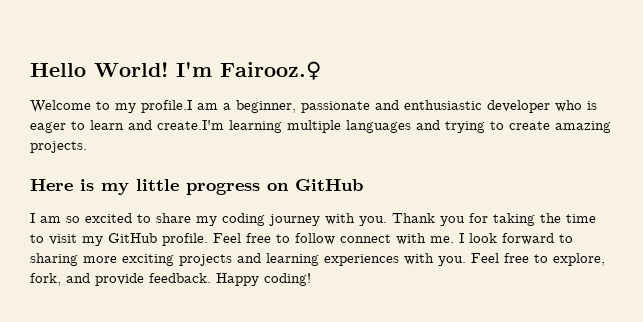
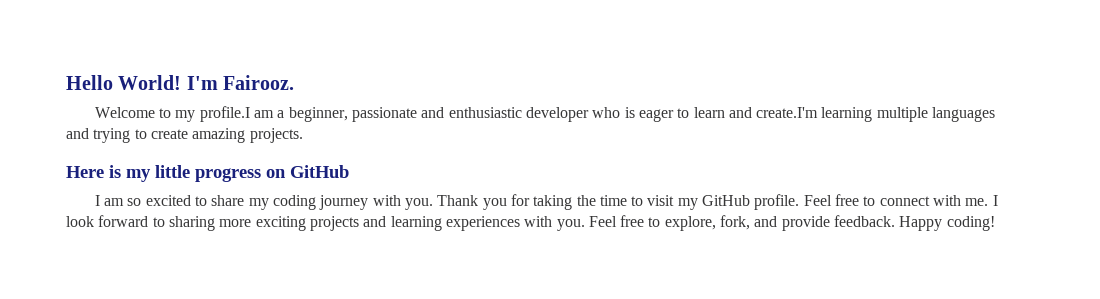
[220,61,321,80] Fairooz.♀ -> [223,75,295,90] Fairooz.
[295,233,335,245] follow -> (876, 201) none

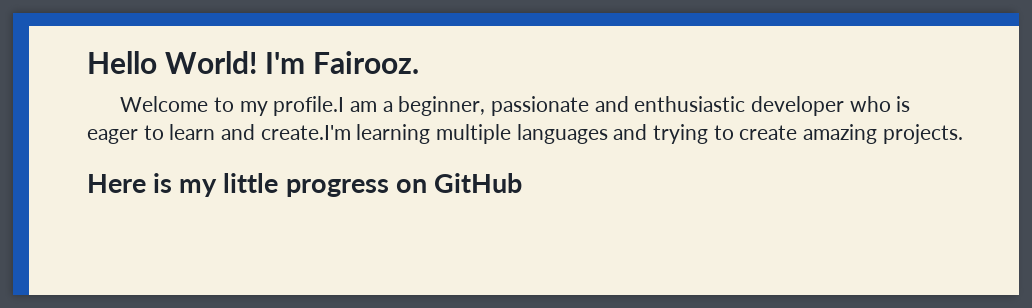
[94,194,998,210] [66,215,995,231] // I am so excited to share my coding journey with you. Thank you for taking the time to visit my GitHub profile. Feel free to connect with me. I look forward to sharing more exciting projects and learning experiences with you. Feel free to explore, fork, and provide feedback. Happy coding! -> (522, 183) none

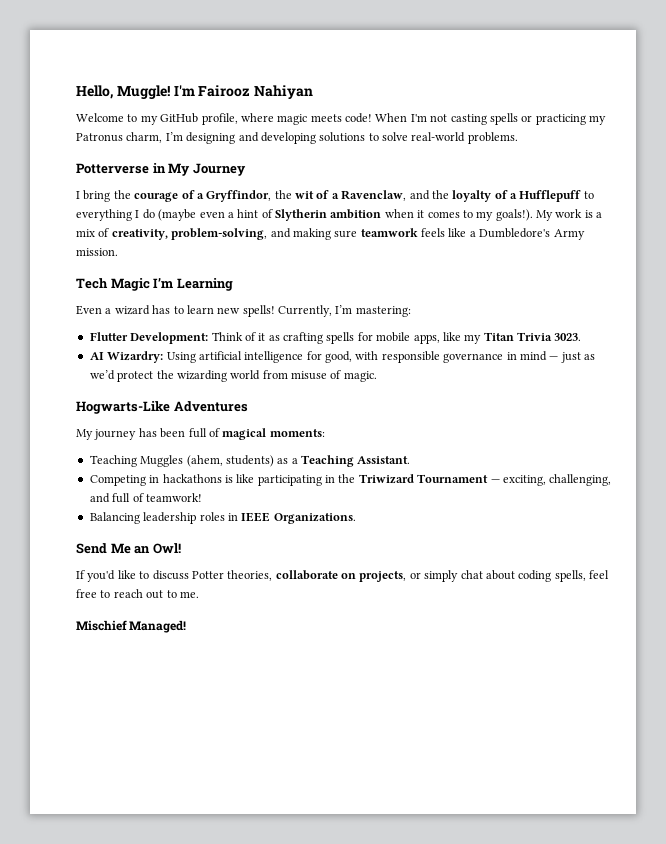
[87,51,419,74] [120,96,911,116] [87,124,963,144] [87,173,522,197] Hello World! I'm Fairooz. // Welcome to my profile.I am a beginner, passionate and enthusiastic developer who is eager to learn and create.I'm learning multiple languages and trying to create amazing projects. // Here is my little progress on GitHub -> [76,85,314,99] [76,113,606,125] [76,132,518,144] [76,163,246,176] [76,190,594,202] [76,209,603,221] [76,228,585,240] [76,248,118,256] [76,278,233,291] [76,305,411,317] [89,332,582,344] [89,351,595,363] [89,370,377,382] [76,401,248,414] [76,428,325,440] [89,455,411,467] [89,474,612,486] [89,493,202,503] [89,512,356,524] [76,543,181,554] [76,570,609,582] [76,589,199,599] [76,620,187,633] Hello, Muggle! I'm Fairooz Nahiyan // Welcome to my GitHub profile, where magic meets code! When I'm not casting spells or practicing my Patronus charm, I’m designing and developing solutions to solve real-world problems. // Potterverse in My Journey // I bring the courage of a Gryffindor, the wit of a Ravenclaw, and the loyalty of a Hufflepuff to everything I do (maybe even a hint of Slytherin ambition when it comes to my goals!). My work is a mix of creativity, problem-solving, and making sure teamwork feels like a Dumbledore's Army mission. // Tech Magic I’m Learning // Even a wizard has to learn new spells! Currently, I’m mastering: // Flutter Development: Think of it as crafting spells for mobile apps, like my Titan Trivia 3023. // AI Wizardry: Using artificial intelligence for good, with responsible governance in mind — just as we’d protect the wizarding world from misuse of magic. // Hogwarts-Like Adventures // My journey has been full of magical moments: // Teaching Muggles (ahem, students) as a Teaching Assistant. // Competing in hackathons is like participating in the Triwizard Tournament — exciting, challenging, and full of teamwork! // Balancing leadership roles in IEEE Organizations. // Send Me an Owl! // If you'd like to discuss Potter theories, collaborate on projects, or simply chat about coding spells, feel free to reach out to me. // Mischief Managed!

